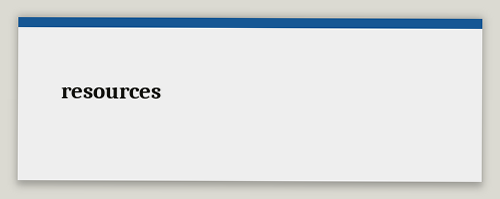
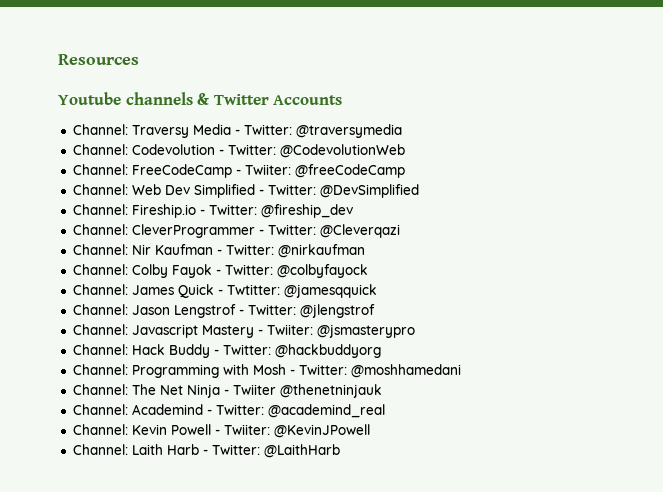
[61,86,162,99] resources -> [58,54,139,65] [58,92,343,105] [72,124,402,138] [72,144,405,158] [72,164,405,178] [72,184,419,198] [72,204,353,218] [72,224,400,238] [72,244,365,258] [72,264,368,278] [72,284,377,298] [72,304,375,318] [72,324,415,338] [72,344,381,358] [72,364,461,378] [72,384,382,398] [72,404,385,418] [72,424,370,438] [72,444,340,458] Resources // Youtube channels & Twitter Accounts // Channel: Traversy Media - Twitter: @traversymedia // Channel: Codevolution - Twitter: @CodevolutionWeb // Channel: FreeCodeCamp - Twiiter: @freeCodeCamp // Channel: Web Dev Simplified - Twitter: @DevSimplified // Channel: Fireship.io - Twitter: @fireship_dev // Channel: CleverProgrammer - Twitter: @Cleverqazi // Channel: Nir Kaufman - Twitter: @nirkaufman // Channel: Colby Fayok - Twitter: @colbyfayock // Channel: James Quick - Twtitter: @jamesqquick // Channel: Jason Lengstrof - Twitter: @jlengstrof // Channel: Javascript Mastery - Twiiter: @jsmasterypro // Channel: Hack Buddy - Twitter: @hackbuddyorg // Channel: Programming with Mosh - Twitter: @moshhamedani // Channel: The Net Ninja - Twiiter @thenetninjauk // Channel: Academind - Twitter: @academind_real // Channel: Kevin Powell - Twiiter: @KevinJPowell // Channel: Laith Harb - Twitter: @LaithHarb

